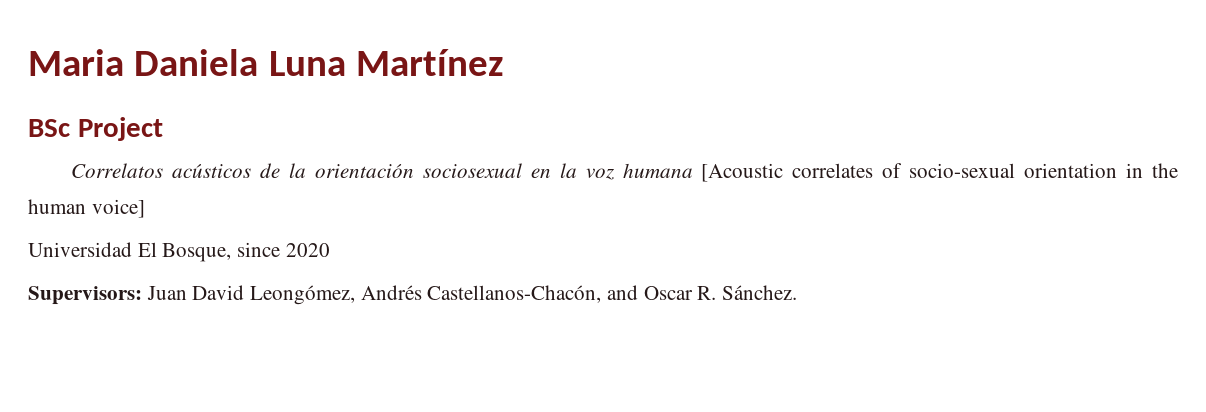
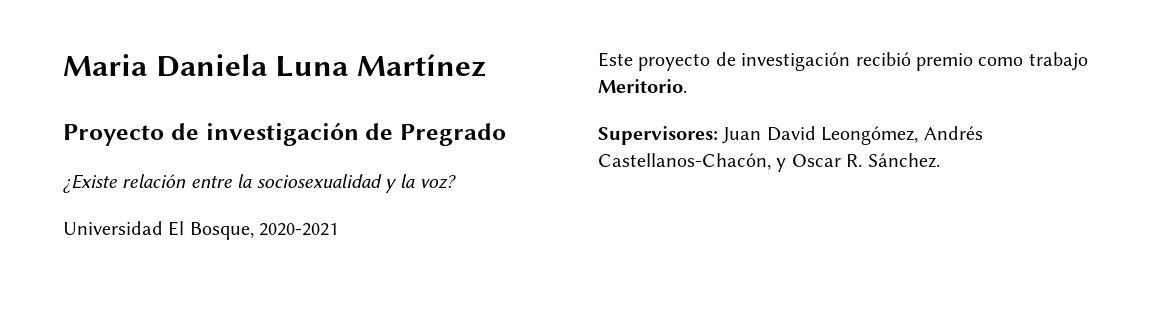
[28,117,163,141] [71,163,1179,182] [28,199,145,218] [28,242,330,262] [28,286,142,305] BSc Project // Correlatos acústicos de la orientación sociosexual en la voz humana [Acoustic correlates of socio-sexual orientation in the human voice] // Universidad El Bosque, since 2020 // Supervisors: -> [63,123,506,146] [63,174,456,193] [63,221,339,240] [598,52,1088,71] [598,79,687,93] [598,126,718,145] Proyecto de investigación de Pregrado // ¿Existe relación entre la sociosexualidad y la voz? // Universidad El Bosque, 2020-2021 // Este proyecto de investigación recibió premio como trabajo Meritorio. // Supervisores:
[607,285,639,300] and -> [776,158,787,172] y

